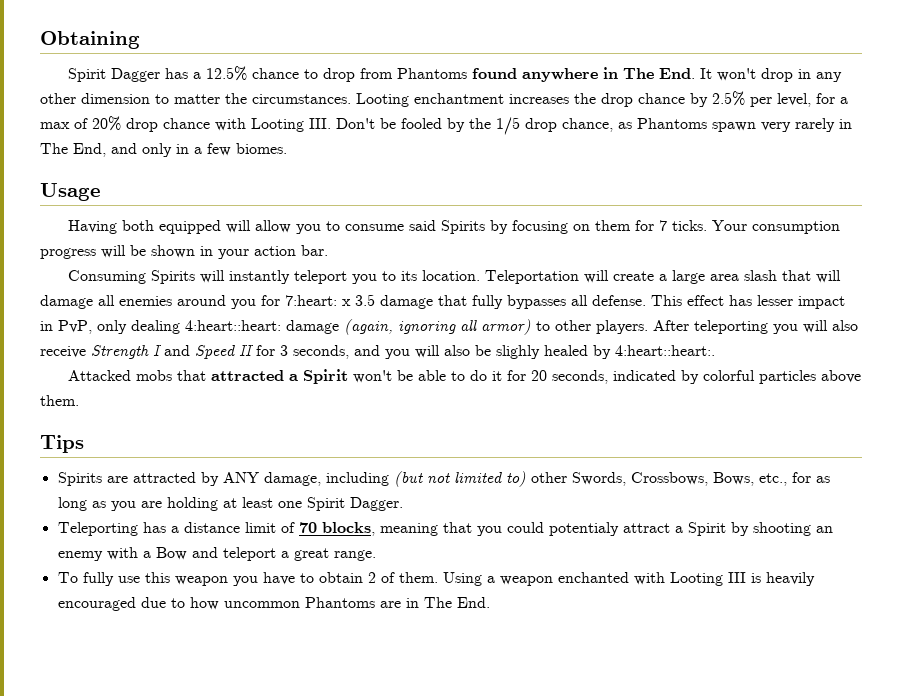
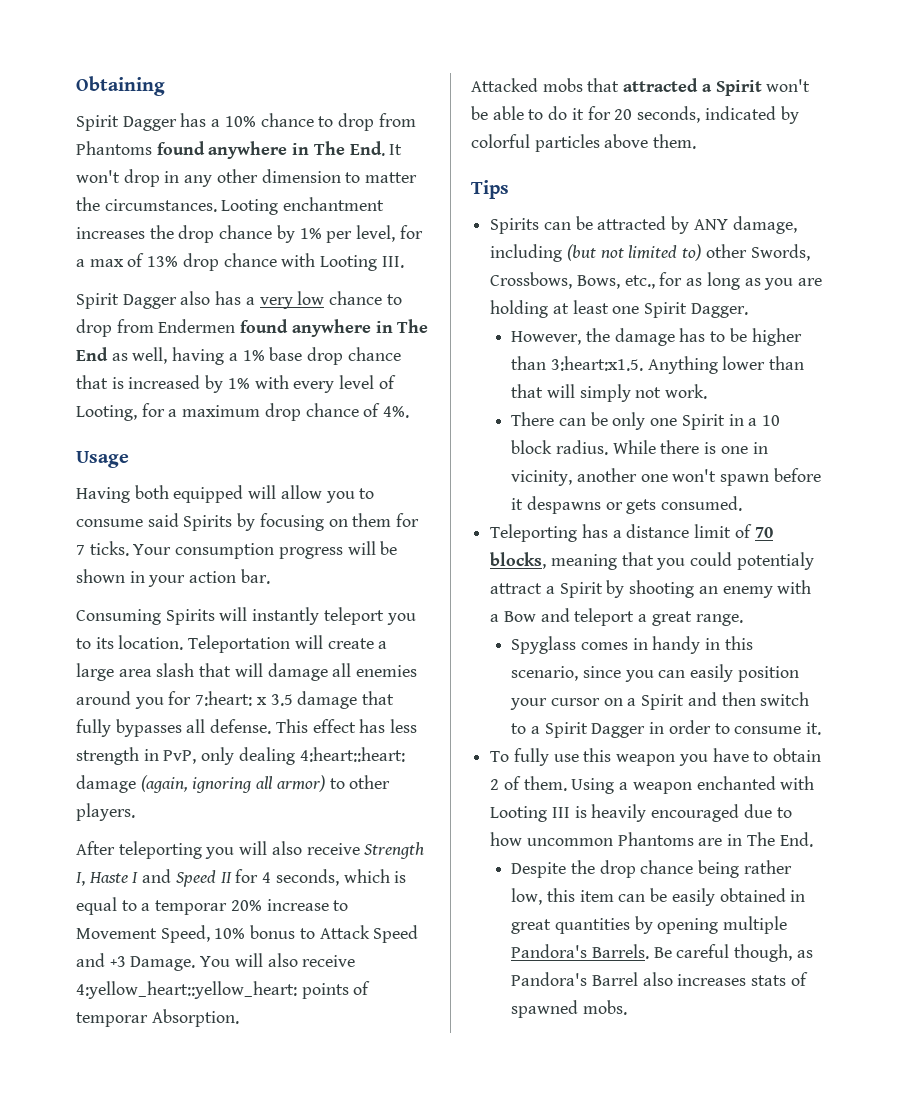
[206,66,248,81] 12.5% -> [224,116,256,127] 10%
[712,91,745,106] 2.5% -> [299,228,322,239] 1%
[92,116,121,131] 20% -> [147,256,179,267] 13%
[336,117,852,135] [40,143,287,157] Don't be fooled by the 1/5 drop chance, as Phantoms spawn very rarely in The End, and only in a few biomes. -> [76,291,402,309] [76,319,429,337] [76,347,401,365] [76,375,396,393] [76,403,410,421] // Spirit Dagger also has a very low chance to drop from Endermen found anywhere in The End as well, having a 1% base drop chance that is increased by 1% with every level of Looting, for a maximum drop chance of 4%.
[757,295,845,309] lesser impact -> [390,719,418,733] [76,747,139,765] less strength
(648, 327) none -> (135, 812) //
(149, 352) none -> [76,872,128,886] I, Haste
[280,345,715,359] 3 seconds, and you will also be slighly healed by 4:heart::heart:. -> [262,869,407,886] [76,897,349,915] [76,925,419,943] [76,953,356,971] [76,981,371,999] [76,1009,239,1027] 4 seconds, which is equal to a temporar 20% increase to Movement Speed, 10% bonus to Attack Speed and +3 Damage. You will also receive 4:yellow_heart::yellow_heart: points of temporar Absorption.
[106,476,128,483] are -> [543,216,593,230] can be
(403, 504) none -> [511,328,802,346] [511,356,805,374] [511,384,708,402] [511,412,781,430] [511,440,768,455] [511,468,821,486] [511,496,743,514] // However, the damage has to be higher than 3:heart:x1.5. Anything lower than that will simply not work. // There can be only one Spirit in a 10 block radius. While there is one in vicinity, another one won't spawn before it despawns or gets consumed.
(376, 555) none -> [511,636,753,654] [511,664,799,682] [510,692,810,710] [511,720,822,738] // Spyglass comes in handy in this scenario, since you can easily position your cursor on a Spirit and then switch to a Spirit Dagger in order to consume it.
(490, 602) none -> [511,860,792,878] [511,888,806,906] [511,916,788,934] [511,944,813,962] [511,972,808,986] [511,1000,627,1018] // Despite the drop chance being rather low, this item can be easily obtained in great quantities by opening multiple Pandora's Barrels. Be careful though, as Pandora's Barrel also increases stats of spawned mobs.

